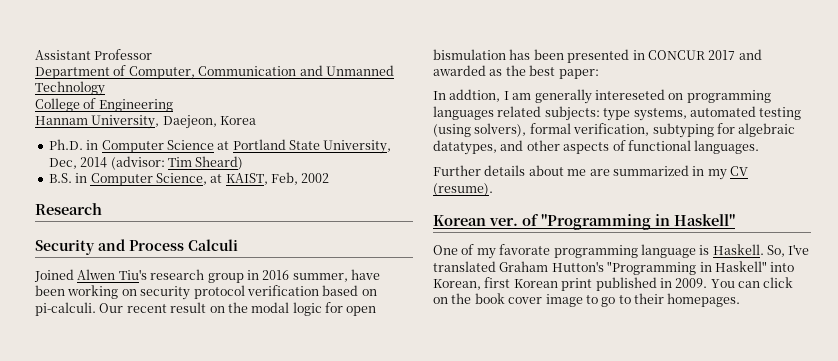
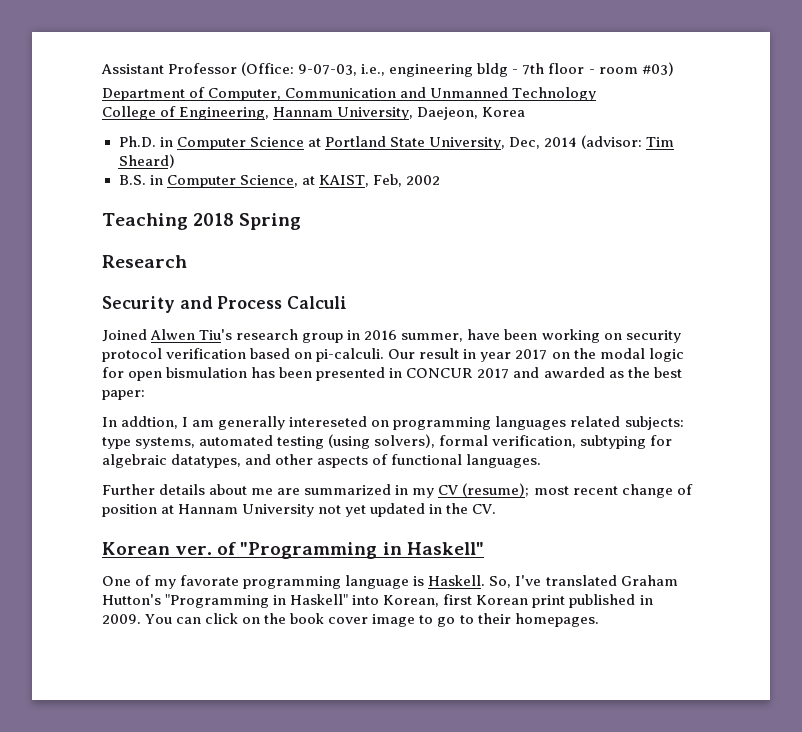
(153, 54) none -> [241,62,674,77] (Office: 9-07-03, i.e., engineering bldg - 7th floor - room #03)
[98,99,173,112] Engineering // -> [179,107,270,120] Engineering,
(330, 178) none -> [102,213,302,230] // Teaching 2018 Spring
[126,302,207,313] recent result -> [419,348,548,362] result in year 2017
[433,183,493,196] (resume). -> [462,483,693,498] [102,503,497,517] (resume); most recent change of position at Hannam University not yet updated in the CV.

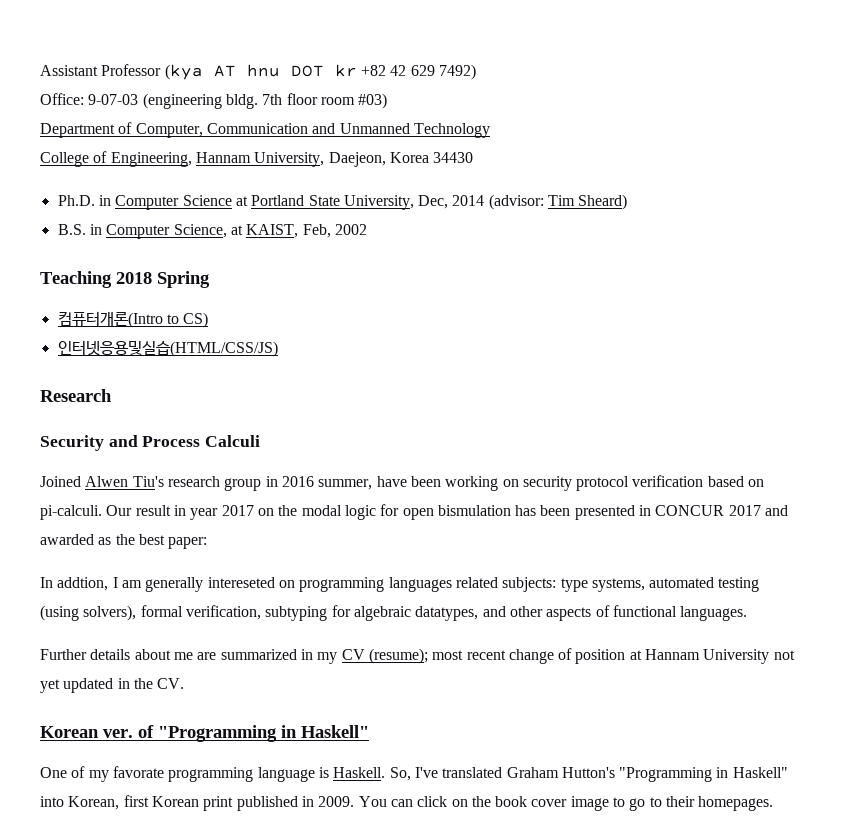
[241,62,519,77] (Office: 9-07-03, i.e., engineering bldg - -> [164,64,476,80] [40,93,258,109] (kya AT hnu DOT kr +82 42 629 7492) // Office: 9-07-03 (engineering bldg.
[588,69,595,74] - -> (318, 99) none
(526, 112) none -> [433,152,474,163] 34430
(302, 221) none -> [57,311,209,328] [57,340,278,357] // 컴퓨터개론(Intro to CS) // 인터넷응용및실습(HTML/CSS/JS)

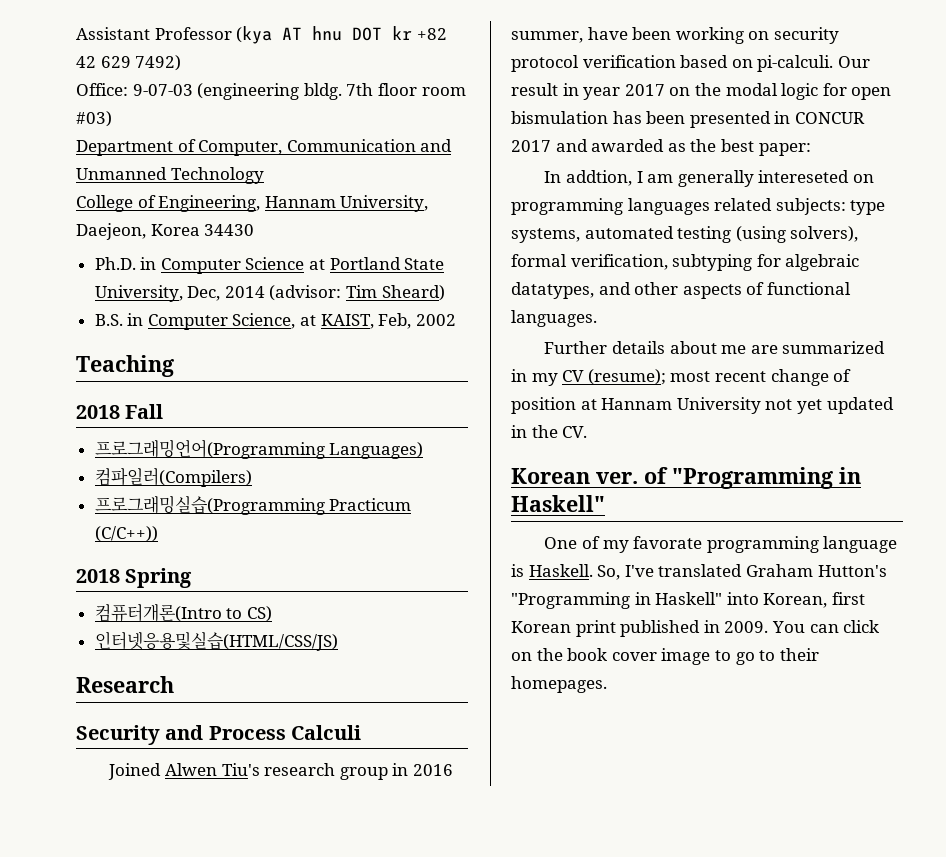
(112, 279) none -> [76,404,164,419] [94,439,424,459] [94,468,252,487] [94,495,412,515] [94,526,158,542] // 2018 Fall // 프로그래밍언어(Programming Languages) // 컴파일러(Compilers) // 프로그래밍실습(Programming Practicum (C/C++)) //

